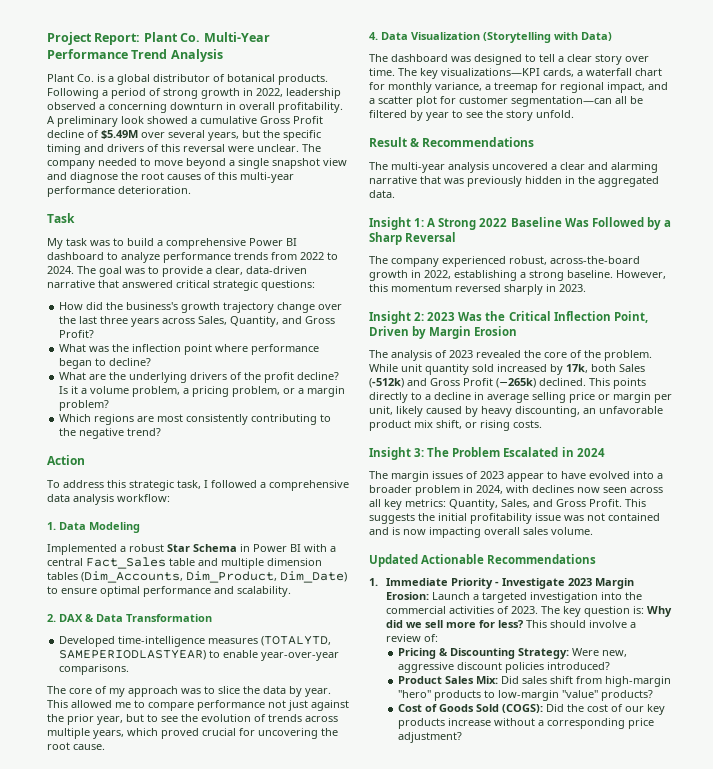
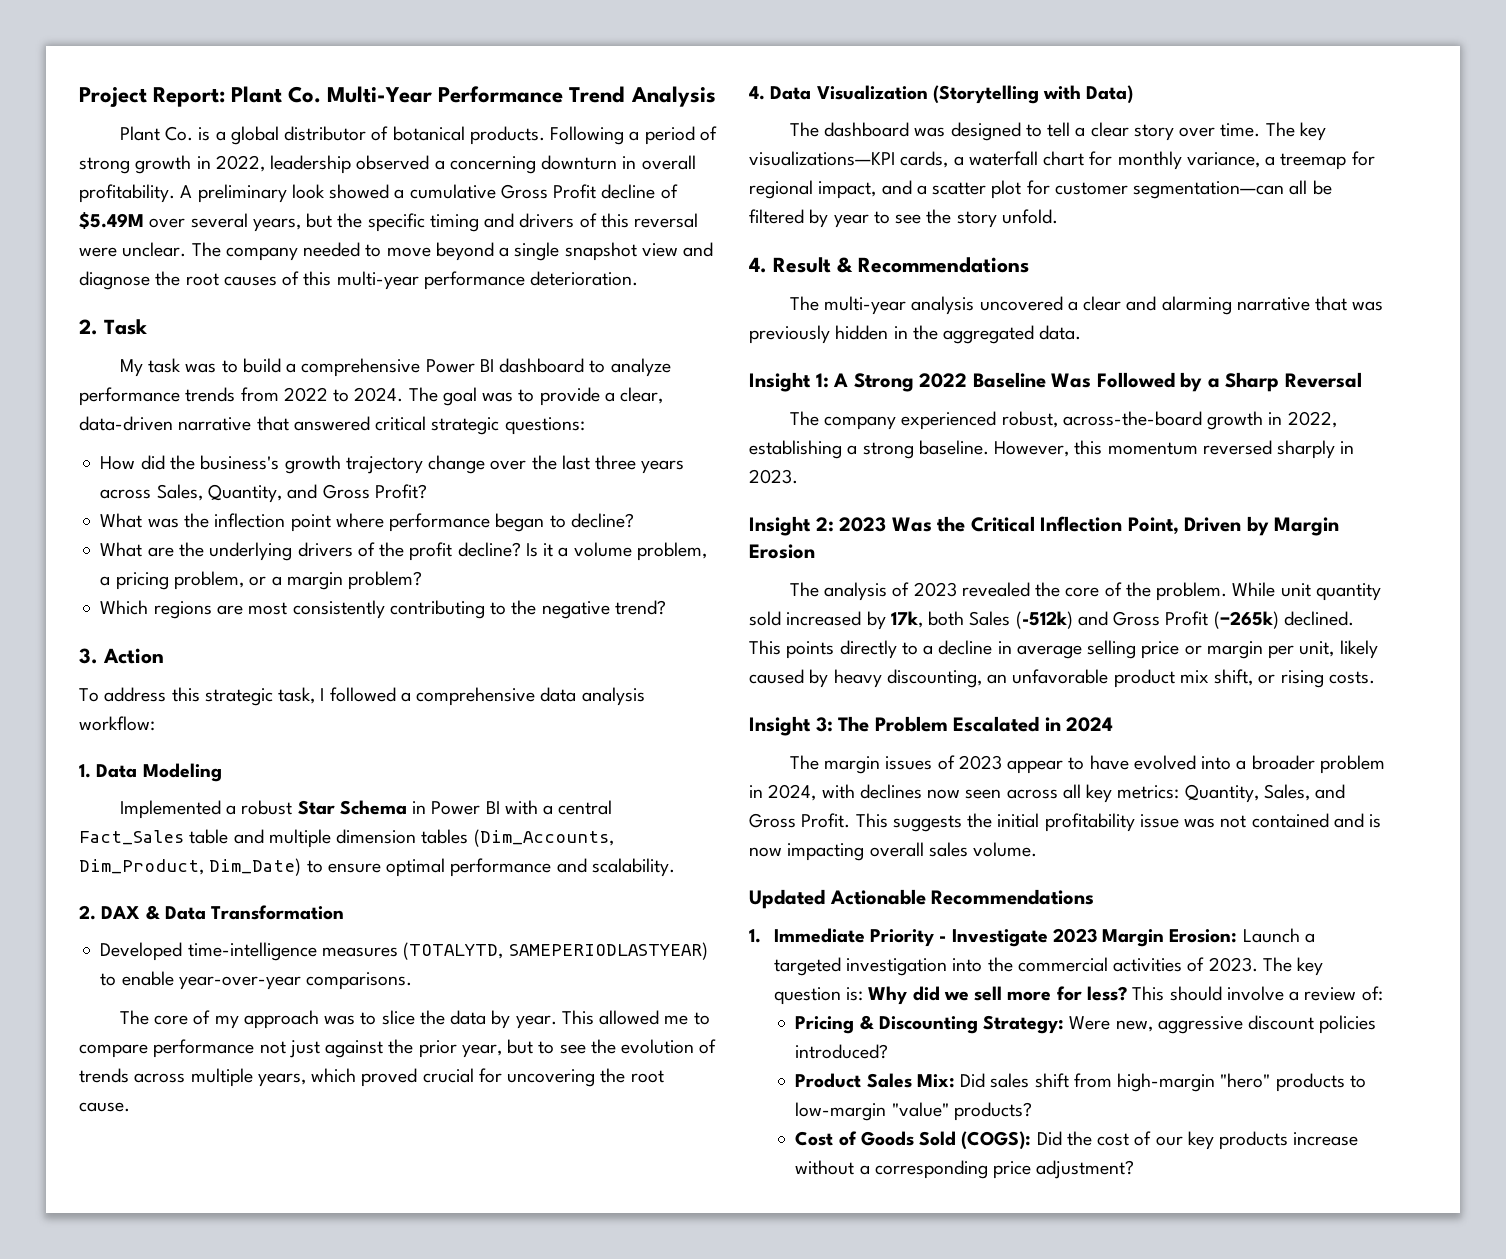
(191, 190) none -> [79,319,98,335] 2.
(162, 432) none -> [79,648,98,664] 3.
(574, 114) none -> [749,257,767,273] 4.

